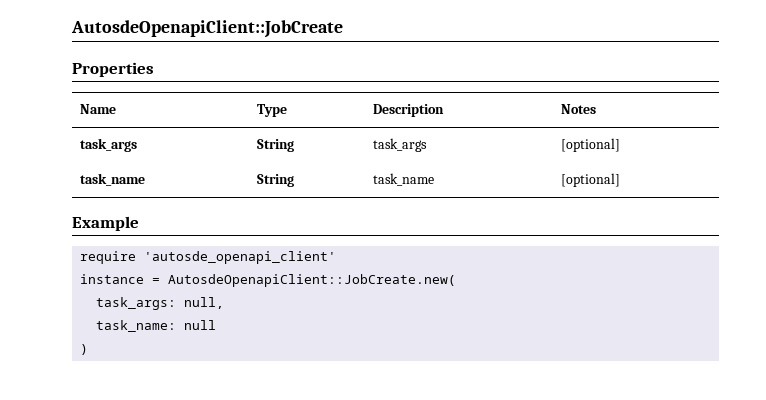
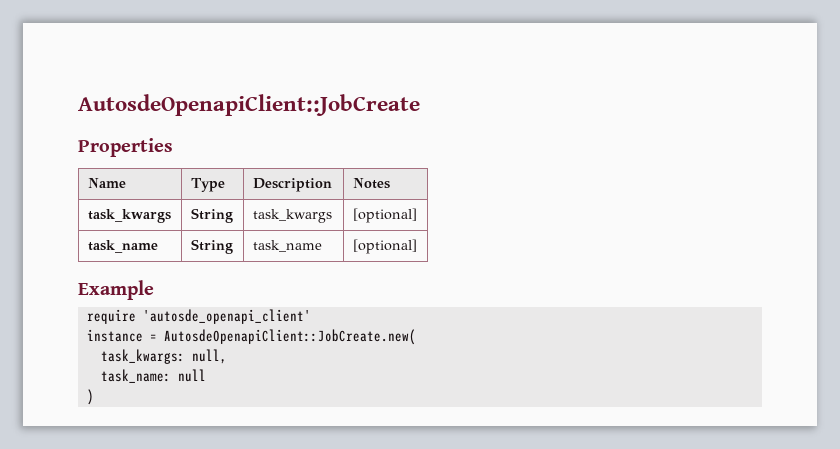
[80,138,138,152] [257,139,295,152] [373,138,428,152] task_args | String | task_args -> [87,209,171,223] [190,208,233,223] [252,209,332,223] task_kwargs | String | task_kwargs
[96,297,177,310] task_args: -> [100,349,185,364] task_kwargs:

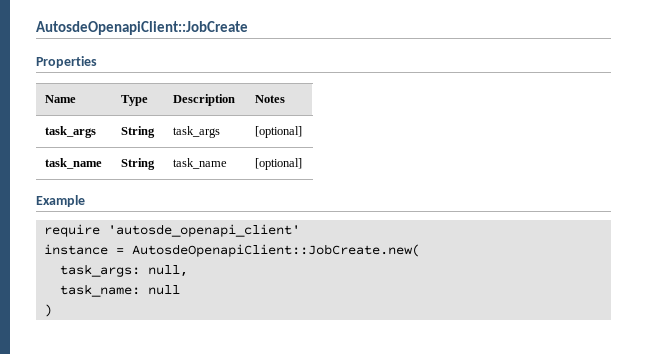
[87,209,171,223] [190,208,233,223] [252,209,332,223] task_kwargs | String | task_kwargs -> [45,126,97,138] [121,126,156,138] [173,126,221,138] task_args | String | task_args
[100,349,185,364] task_kwargs: -> [59,264,140,277] task_args:

